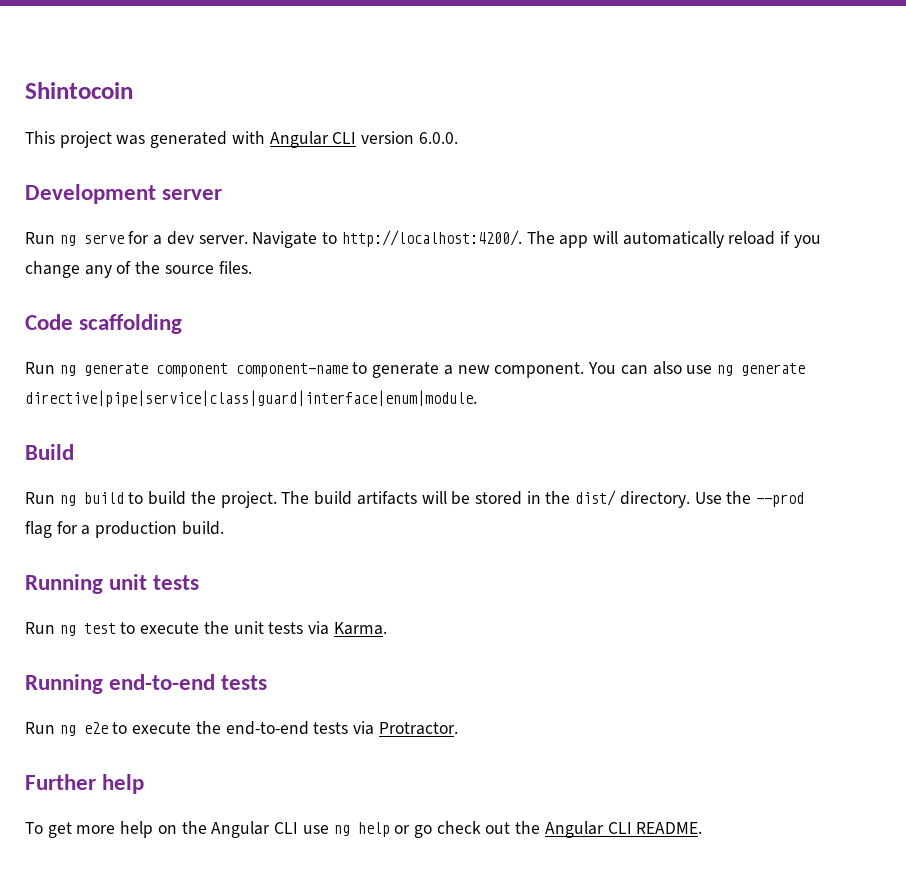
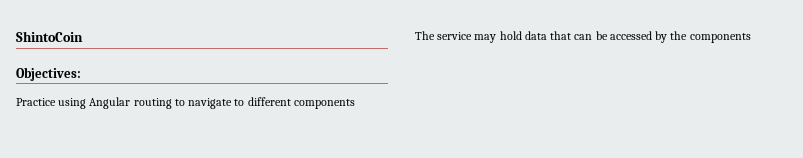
[25,82,133,99] [25,131,458,148] [25,184,223,204] [25,230,821,248] [25,261,252,278] [25,314,183,334] [25,361,805,378] [25,390,477,407] [25,444,74,460] [25,490,805,508] [25,521,224,538] [25,574,200,594] [25,621,387,636] [25,674,268,694] [25,721,458,736] [25,774,145,794] [25,821,703,838] Shintocoin // This project was generated with Angular CLI version 6.0.0. // Development server // Run ng serve for a dev server. Navigate to http://localhost:4200/. The app will automatically reload if you change any of the source files. // Code scaffolding // Run ng generate component component-name to generate a new component. You can also use ng generate directive|pipe|service|class|guard|interface|enum|module. // Build // Run ng build to build the project. The build artifacts will be stored in the dist/ directory. Use the --prod flag for a production build. // Running unit tests // Run ng test to execute the unit tests via Karma. // Running end-to-end tests // Run ng e2e to execute the end-to-end tests via Protractor. // Further help // To get more help on the Angular CLI use ng help or go check out the Angular CLI README. -> [16,31,83,42] [16,67,81,81] [16,97,355,109] [415,31,751,43] ShintoCoin // Objectives: // Practice using Angular routing to navigate to different components // The service may hold data that can be accessed by the components

